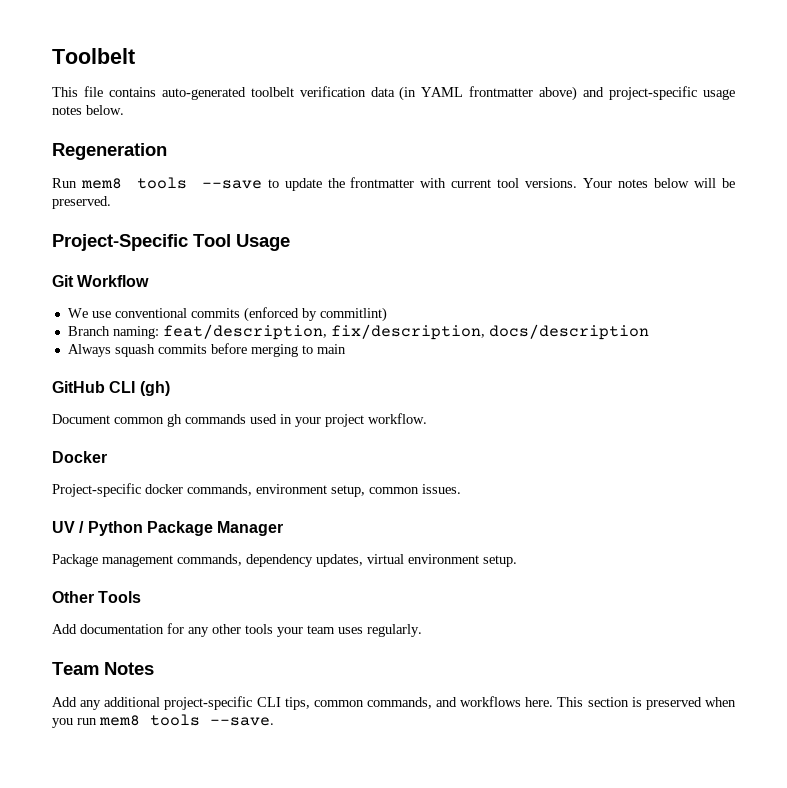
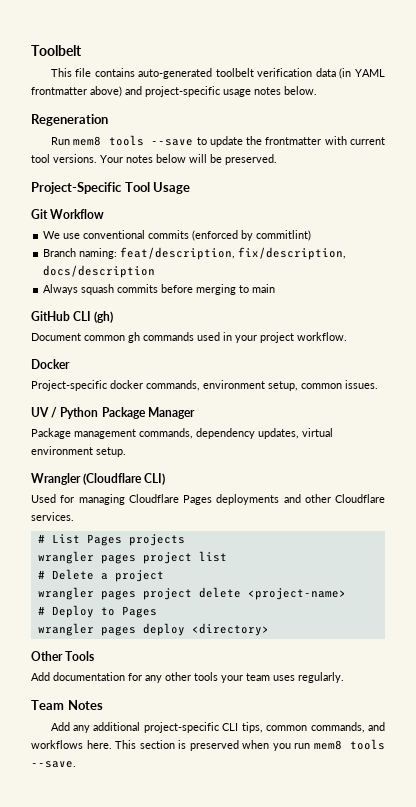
(517, 561) none -> [31,473,166,485] [31,494,385,505] [31,512,74,521] [37,534,185,546] [37,551,227,564] [37,569,164,582] [37,587,346,600] [37,605,157,618] [37,623,269,636] // Wrangler (Cloudflare CLI) // Used for managing Cloudflare Pages deployments and other Cloudflare services. // # List Pages projects // wrangler pages project list // # Delete a project // wrangler pages project delete <project-name> // # Deploy to Pages // wrangler pages deploy <directory>

